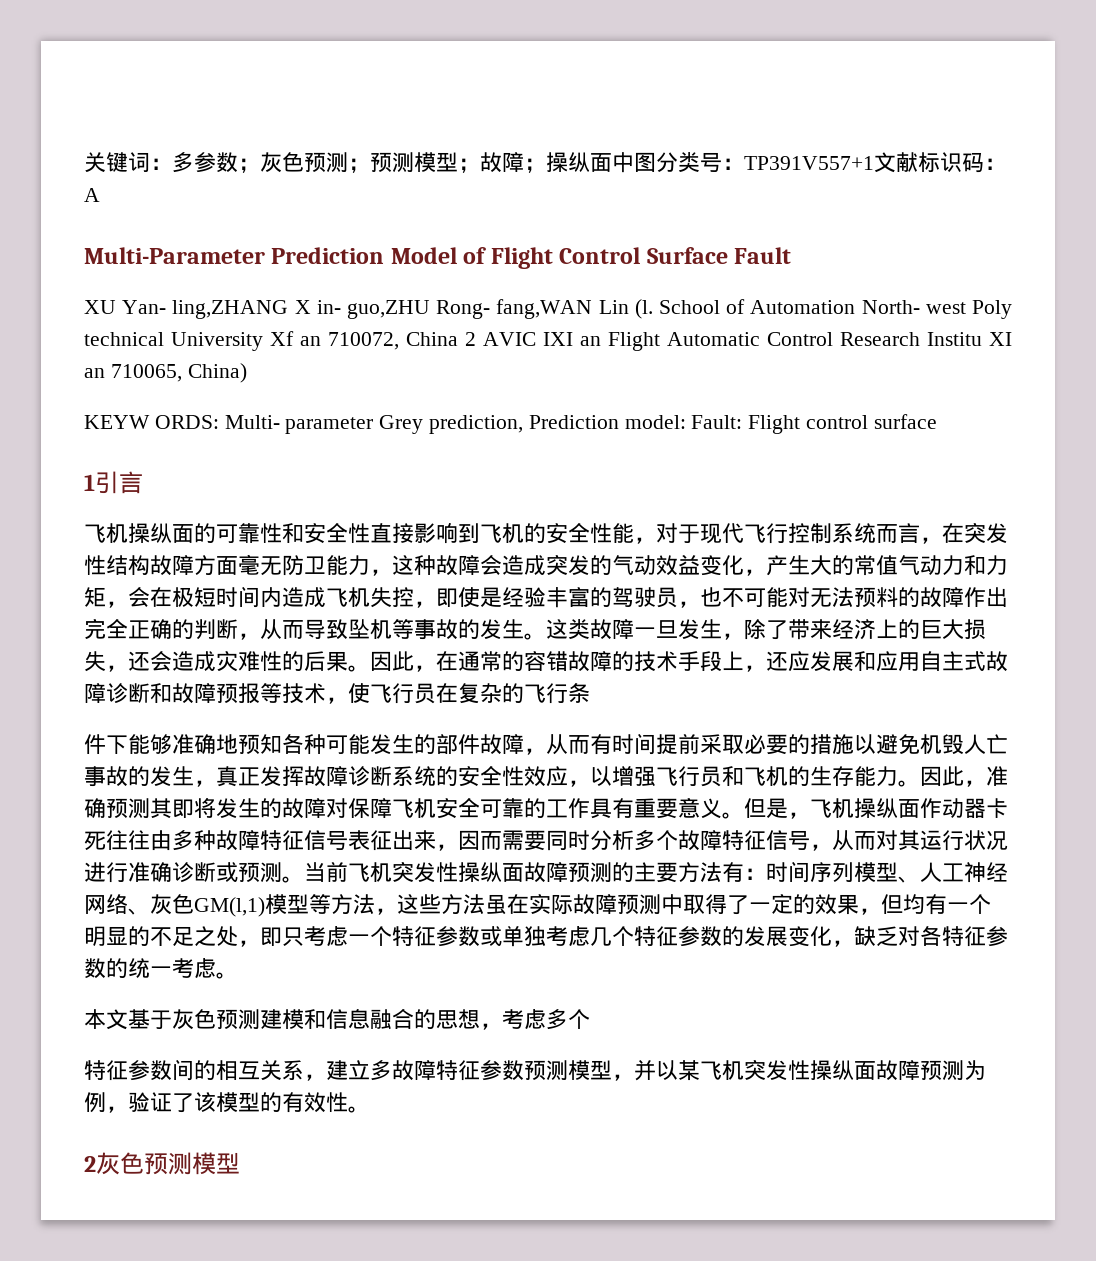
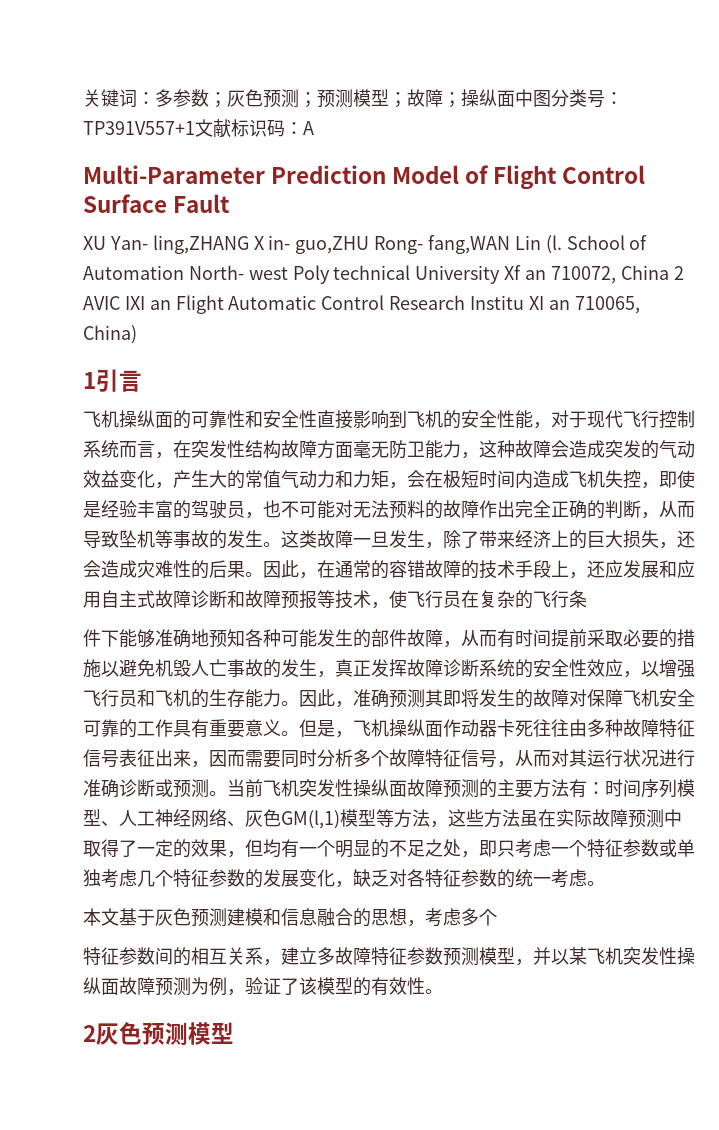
[84,414,937,434] // KEYW ORDS: Multi- parameter Grey prediction, Prediction model: Fault: Flight control surface -> (137, 334) none

